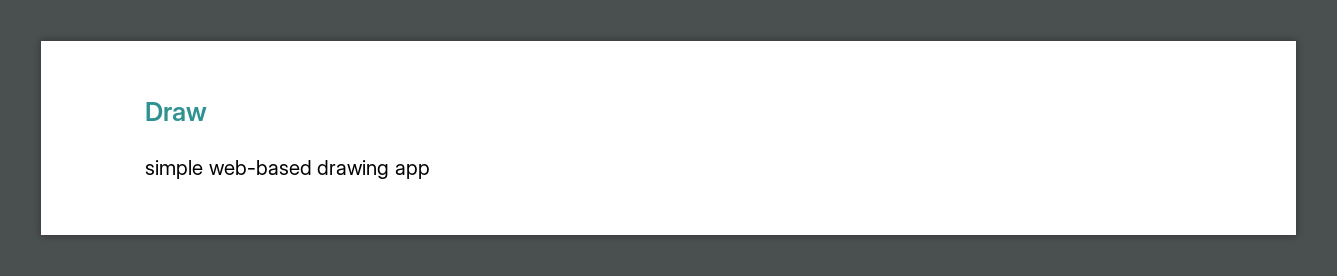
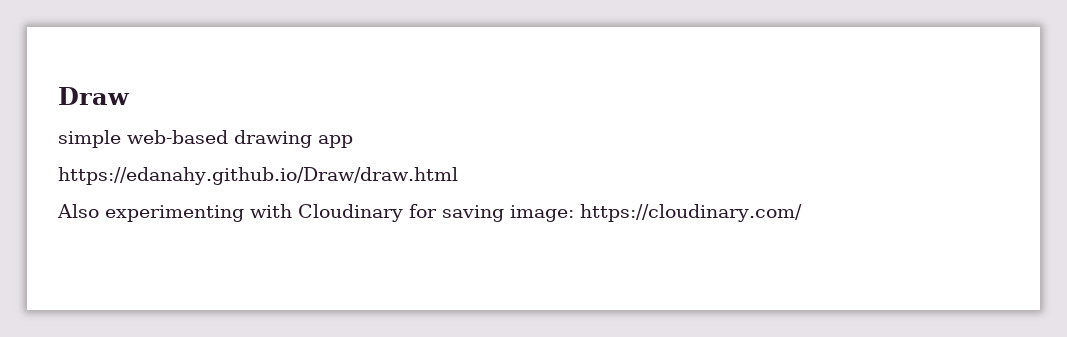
(430, 171) none -> [58,167,458,185] [57,204,802,222] // https://edanahy.github.io/Draw/draw.html // Also experimenting with Cloudinary for saving image: https://cloudinary.com/

